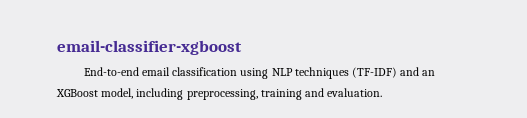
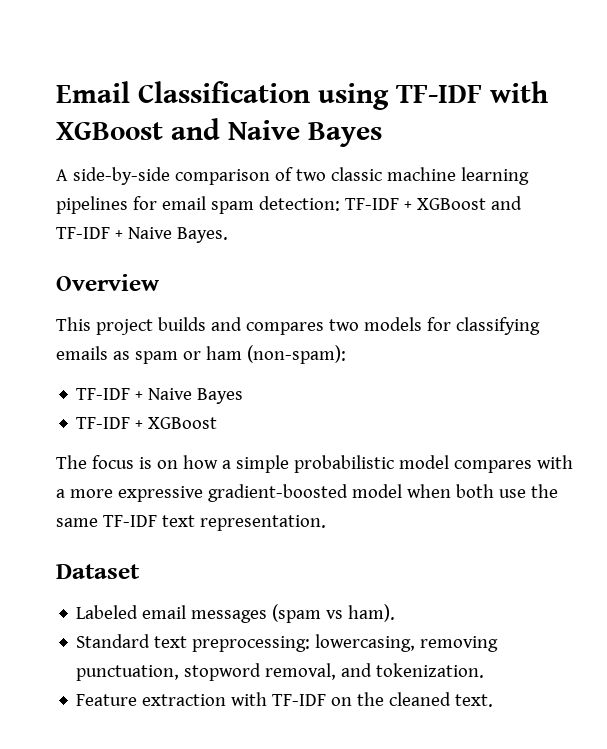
[57,40,242,55] [83,67,436,79] [56,88,383,100] email-classifier-xgboost // End-to-end email classification using NLP techniques (TF-IDF) and an XGBoost model, including preprocessing, training and evaluation. -> [56,81,548,110] [56,118,382,147] [56,167,529,185] [56,196,522,214] [56,227,228,243] [56,274,159,291] [56,317,540,335] [56,345,346,364] [76,388,244,404] [76,417,218,429] [56,455,573,473] [56,484,558,502] [56,515,326,531] [56,564,140,579] [76,604,396,623] [76,634,499,652] [76,663,485,681] [76,692,494,707] Email Classification using TF-IDF with XGBoost and Naive Bayes // A side‑by‑side comparison of two classic machine learning pipelines for email spam detection: TF‑IDF + XGBoost and TF‑IDF + Naive Bayes. // Overview // This project builds and compares two models for classifying emails as spam or ham (non‑spam): // TF‑IDF + Naive Bayes // TF‑IDF + XGBoost // The focus is on how a simple probabilistic model compares with a more expressive gradient‑boosted model when both use the same TF‑IDF text representation. // Dataset // Labeled email messages (spam vs ham). // Standard text preprocessing: lowercasing, removing punctuation, stopword removal, and tokenization. // Feature extraction with TF‑IDF on the cleaned text.

